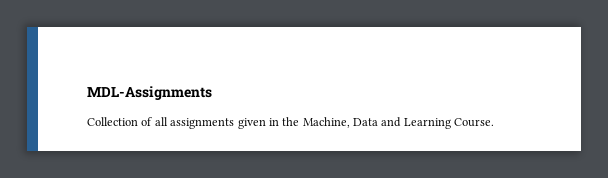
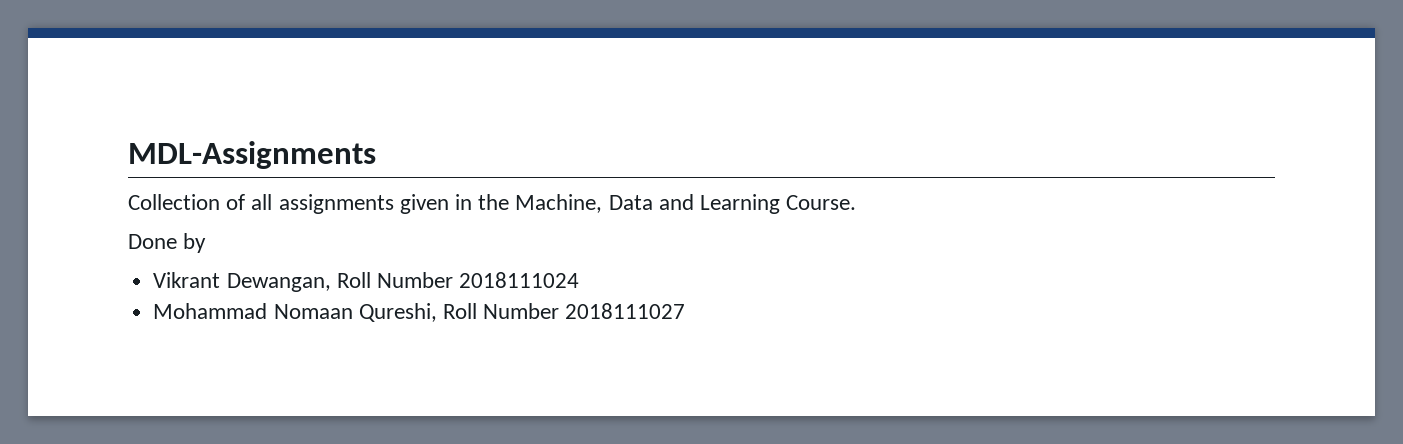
(495, 122) none -> [128,233,207,253] [153,272,580,292] [153,303,686,322] // Done by // Vikrant Dewangan, Roll Number 2018111024 // Mohammad Nomaan Qureshi, Roll Number 2018111027

